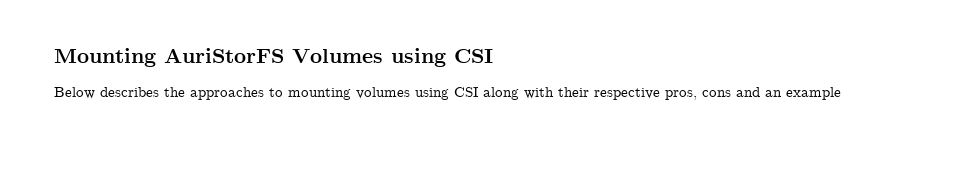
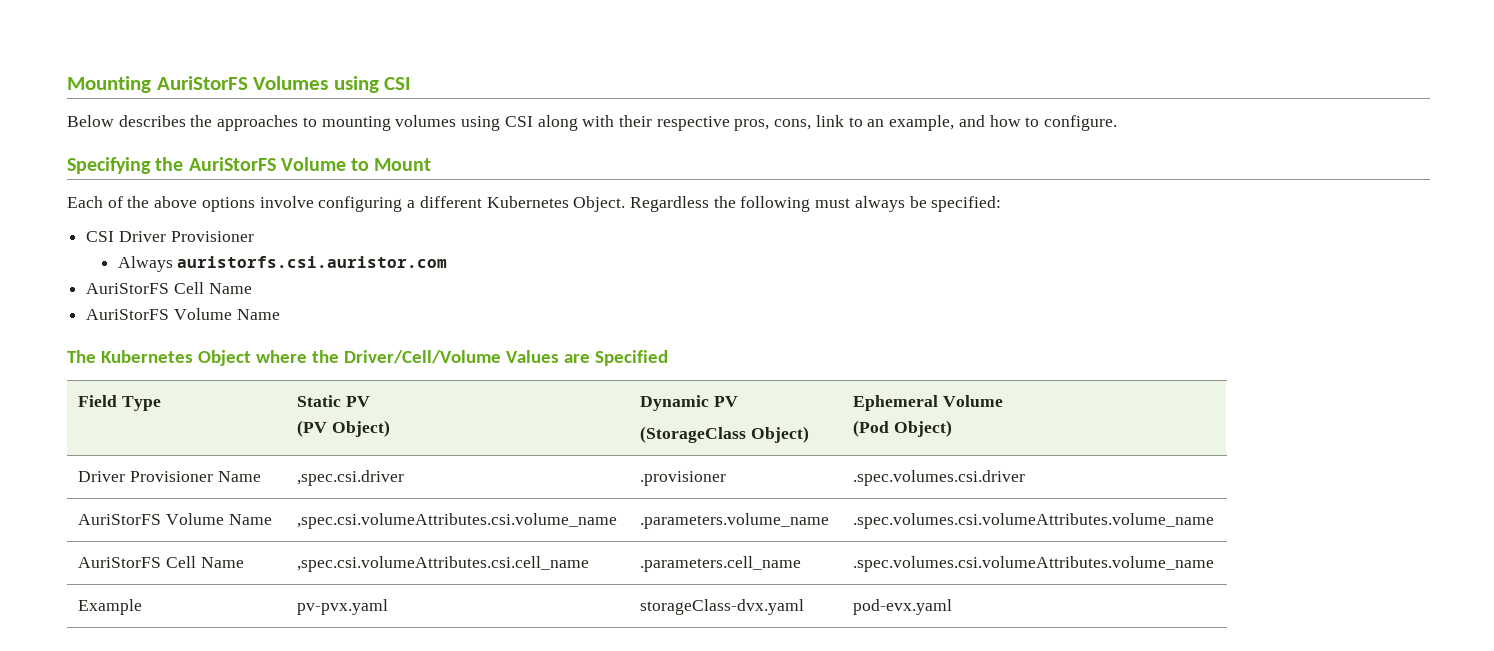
[702,87,841,100] cons and an example -> [774,115,1117,131] [67,157,432,174] [67,196,1002,212] [86,231,254,242] [117,256,448,272] [86,282,252,294] [86,308,280,320] [67,350,668,366] [78,395,161,411] [297,395,370,407] [297,420,390,437] [640,395,738,411] [640,426,809,443] [853,395,1003,411] [853,420,952,437] [78,471,261,482] [297,470,405,486] [640,471,727,486] [853,470,1026,486] [78,513,272,525] [297,513,618,529] [640,513,830,529] [853,513,1215,529] [78,556,244,568] [297,556,590,572] [640,556,802,572] [853,556,1215,572] [78,599,143,615] [297,599,389,615] [640,599,805,615] [853,599,953,615] cons, link to an example, and how to configure. // Specifying the AuriStorFS Volume to Mount // Each of the above options involve configuring a different Kubernetes Object. Regardless the following must always be specified: // CSI Driver Provisioner // Always auristorfs.csi.auristor.com // AuriStorFS Cell Name // AuriStorFS Volume Name // The Kubernetes Object where the Driver/Cell/Volume Values are Specified // Field Type | Static PV // (PV Object) | Dynamic PV // (StorageClass Object) | Ephemeral Volume // (Pod Object) // Driver Provisioner Name | ,spec.csi.driver | .provisioner | .spec.volumes.csi.driver // AuriStorFS Volume Name | ,spec.csi.volumeAttributes.csi.volume_name | .parameters.volume_name | .spec.volumes.csi.volumeAttributes.volume_name // AuriStorFS Cell Name | ,spec.csi.volumeAttributes.csi.cell_name | .parameters.cell_name | .spec.volumes.csi.volumeAttributes.volume_name // Example | pv-pvx.yaml | storageClass-dvx.yaml | pod-evx.yaml

